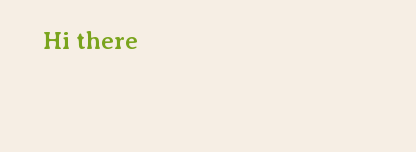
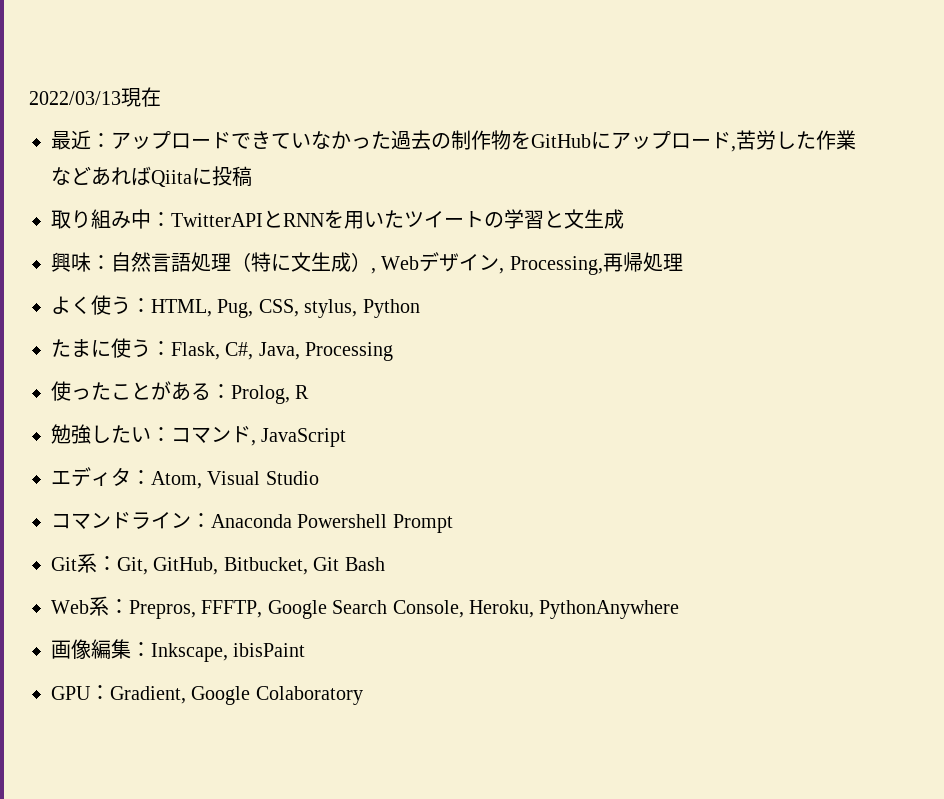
[43,31,139,49] Hi there -> [29,87,161,107] [51,130,856,152] [51,166,252,187] [51,209,624,229] [51,252,683,275] [51,295,420,318] [51,338,394,361] [51,381,310,404] [51,424,347,447] [51,467,319,489] [51,512,453,533] [51,553,385,575] [51,596,680,619] [51,639,306,662] [51,685,363,705] 2022/03/13現在 // 最近：アップロードできていなかった過去の制作物をGitHubにアップロード,苦労した作業などあればQiitaに投稿 // 取り組み中：TwitterAPIとRNNを用いたツイートの学習と文生成 // 興味：自然言語処理（特に文生成）, Webデザイン, Processing,再帰処理 // よく使う：HTML, Pug, CSS, stylus, Python // たまに使う：Flask, C#, Java, Processing // 使ったことがある：Prolog, R // 勉強したい：コマンド, JavaScript // エディタ：Atom, Visual Studio // コマンドライン：Anaconda Powershell Prompt // Git系：Git, GitHub, Bitbucket, Git Bash // Web系：Prepros, FFFTP, Google Search Console, Heroku, PythonAnywhere // 画像編集：Inkscape, ibisPaint // GPU：Gradient, Google Colaboratory

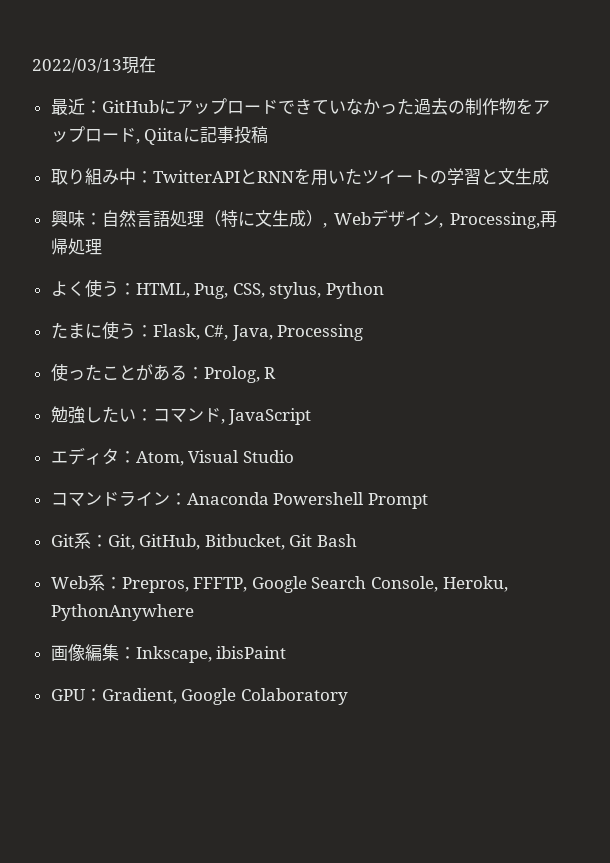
(111, 140) none -> [101,99,176,115] GitHubに
[531,132,611,149] GitHubに -> (533, 106) none
[736,130,856,150] [51,166,212,187] 苦労した作業などあればQiitaに -> [144,126,235,145] Qiitaに記事

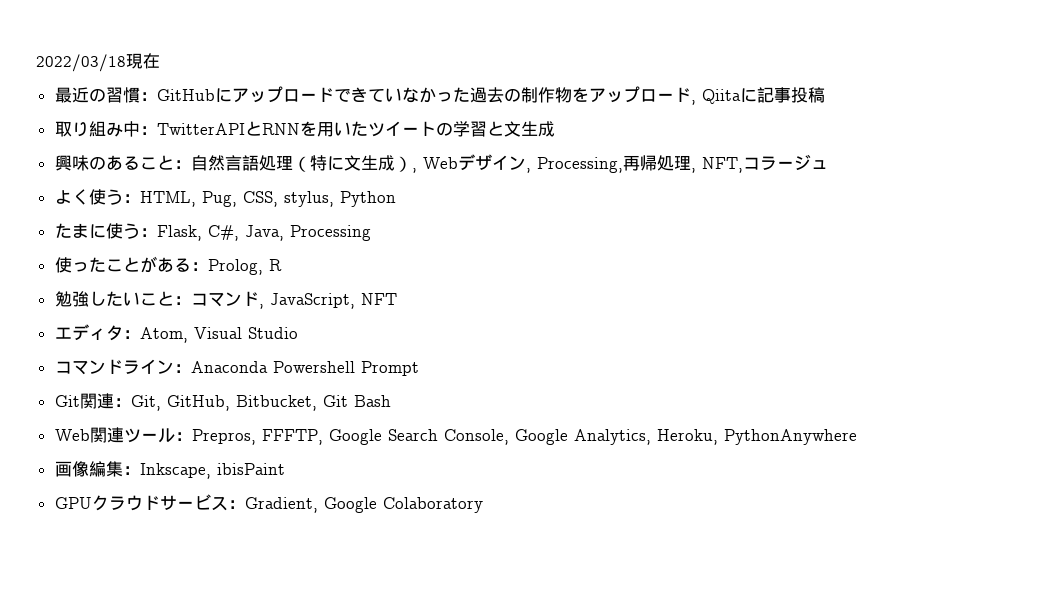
[32,58,122,73] 2022/03/13 -> [36,54,126,72] 2022/03/18
(85, 106) none -> [88,87,140,103] の習慣
(85, 218) none -> [88,155,174,171] のあること
(102, 247) none -> [690,154,828,173] , NFT,コラージュ
(136, 415) none -> [139,291,174,306] こと
[228,408,312,425] JavaScript -> [269,293,397,309] JavaScript, NFT
[73,532,91,549] 系 -> [79,393,114,409] 関連
[87,574,105,591] 系 -> [89,427,175,443] 関連ツール
(439, 584) none -> [514,429,651,445] Google Analytics,
(85, 695) none -> [91,494,228,511] クラウドサービス

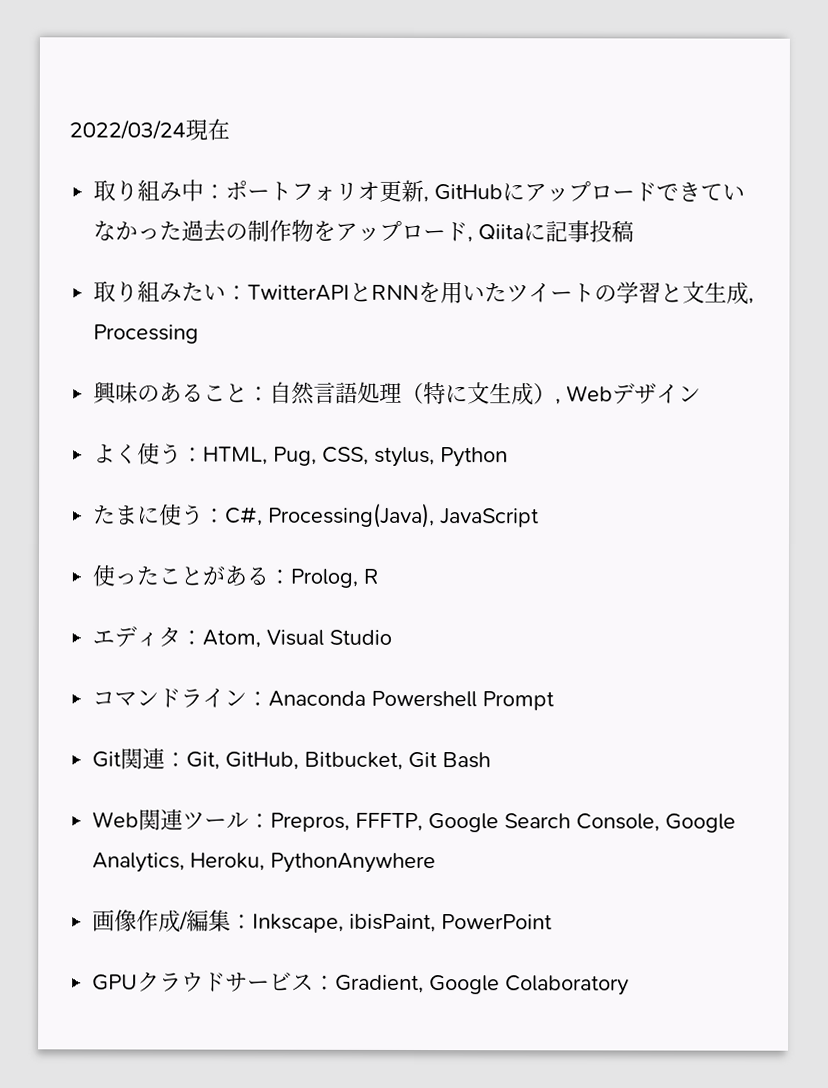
[36,54,126,72] 2022/03/18 -> [69,119,186,140] 2022/03/24
[54,87,157,103] 最近の習慣： -> [93,179,430,203] 取り組み中：ポートフォリオ更新,
[122,121,140,137] 中 -> [181,281,227,302] たい
(555, 129) none -> [748,297,755,304] [93,324,200,344] , Processing
[525,154,828,173] , Processing,再帰処理, NFT,コラージュ -> (702, 394) none
[156,225,371,241] Flask, C#, Java, Processing -> [225,502,540,529] C#, Processing(Java), JavaScript
[54,291,397,309] // 勉強したいこと：コマンド, JavaScript, NFT -> (380, 576) none
(89, 469) none -> [136,909,189,933] 作成/
[216,463,285,475] ibisPaint -> [349,913,553,933] ibisPaint, PowerPoint

